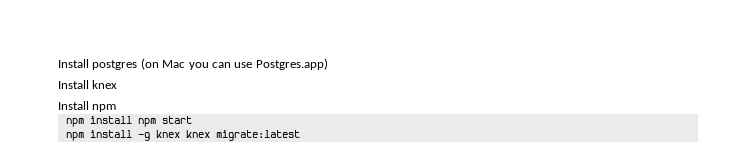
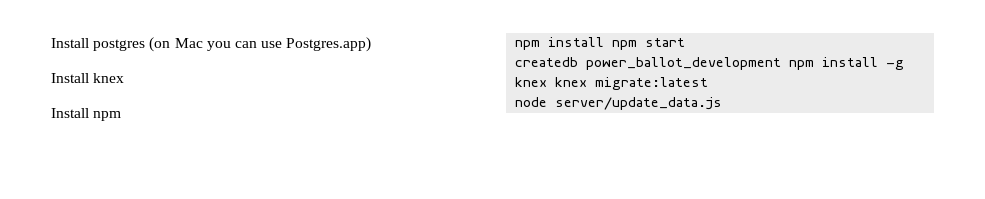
(192, 120) none -> [515,57,782,70] createdb power_ballot_development
(300, 135) none -> [515,97,723,110] // node server/update_data.js

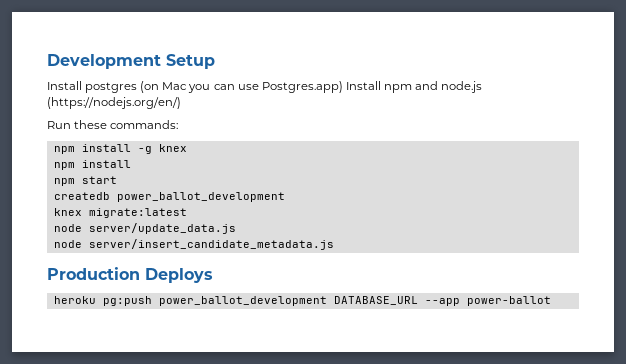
(51, 43) none -> [47,54,215,69] Development Setup //
[51,73,125,83] // Install knex // -> (343, 87) none
[515,37,605,50] // npm install -> [415,81,483,93] [47,97,181,109] [47,120,179,129] [53,144,187,154] [53,160,131,170] and node.js (https://nodejs.org/en/) // Run these commands: // npm install -g knex // npm install //
[789,57,905,70] [515,77,548,87] npm install -g knex -> (285, 197) //
(723, 103) none -> [53,239,334,250] [47,267,213,283] [53,296,551,306] // node server/insert_candidate_metadata.js // Production Deploys // heroku pg:push power_ballot_development DATABASE_URL --app power-ballot

